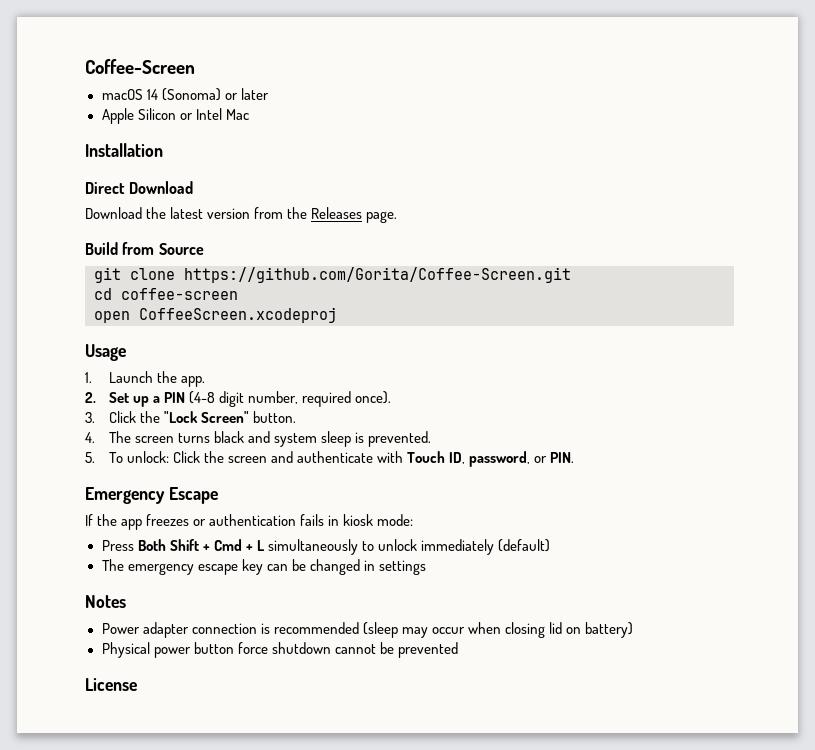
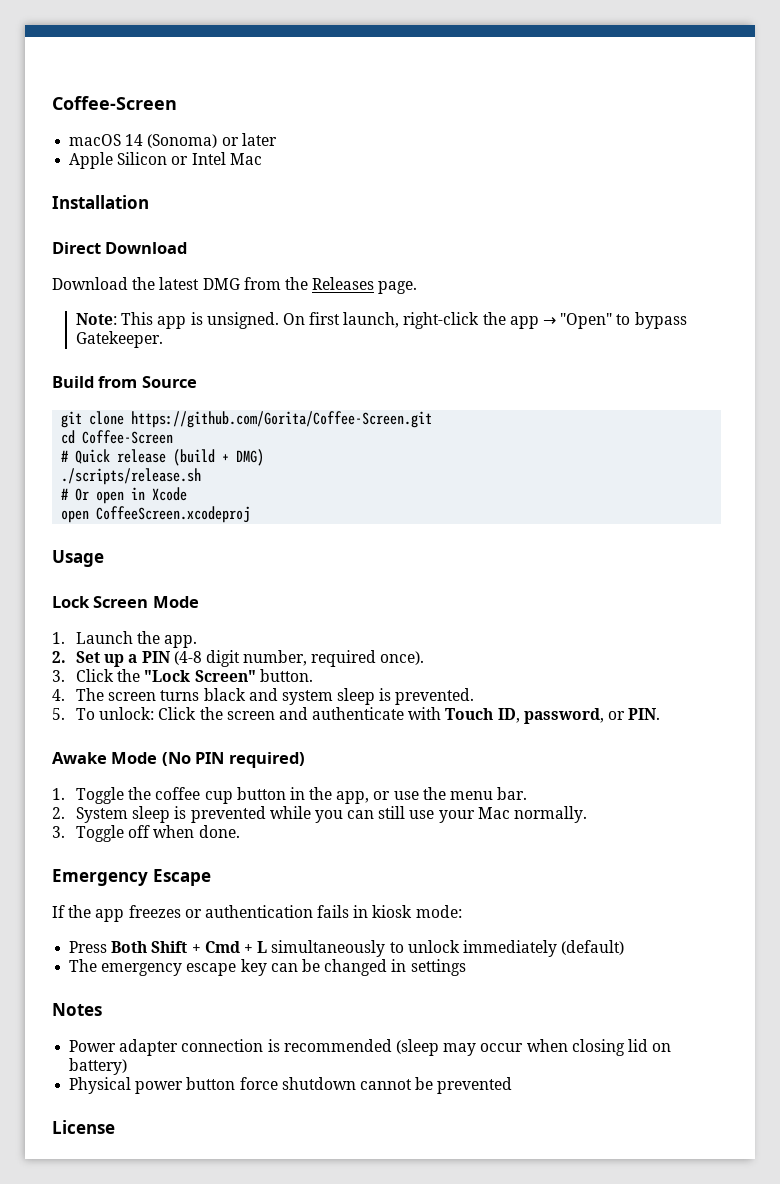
[207,208,251,219] version -> [202,278,240,290] DMG
(398, 217) none -> [75,312,687,329] [75,331,163,348] // Note: This app is unsigned. On first launch, right-click the app → "Open" to bypass Gatekeeper.
[121,288,238,300] coffee-screen -> [82,430,174,444] [61,449,265,466] [61,468,202,485] [61,487,188,504] Coffee-Screen // # Quick release (build + DMG) // ./scripts/release.sh // # Or open in Xcode
(126, 352) none -> [52,596,199,608] // Lock Screen Mode
(575, 457) none -> [52,752,305,768] [52,787,528,804] [52,806,587,823] [52,825,240,842] // Awake Mode (No PIN required) // 1. Toggle the coffee cup button in the app, or use the menu bar. // 2. System sleep is prevented while you can still use your Mac normally. // 3. Toggle off when done.

